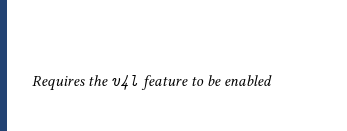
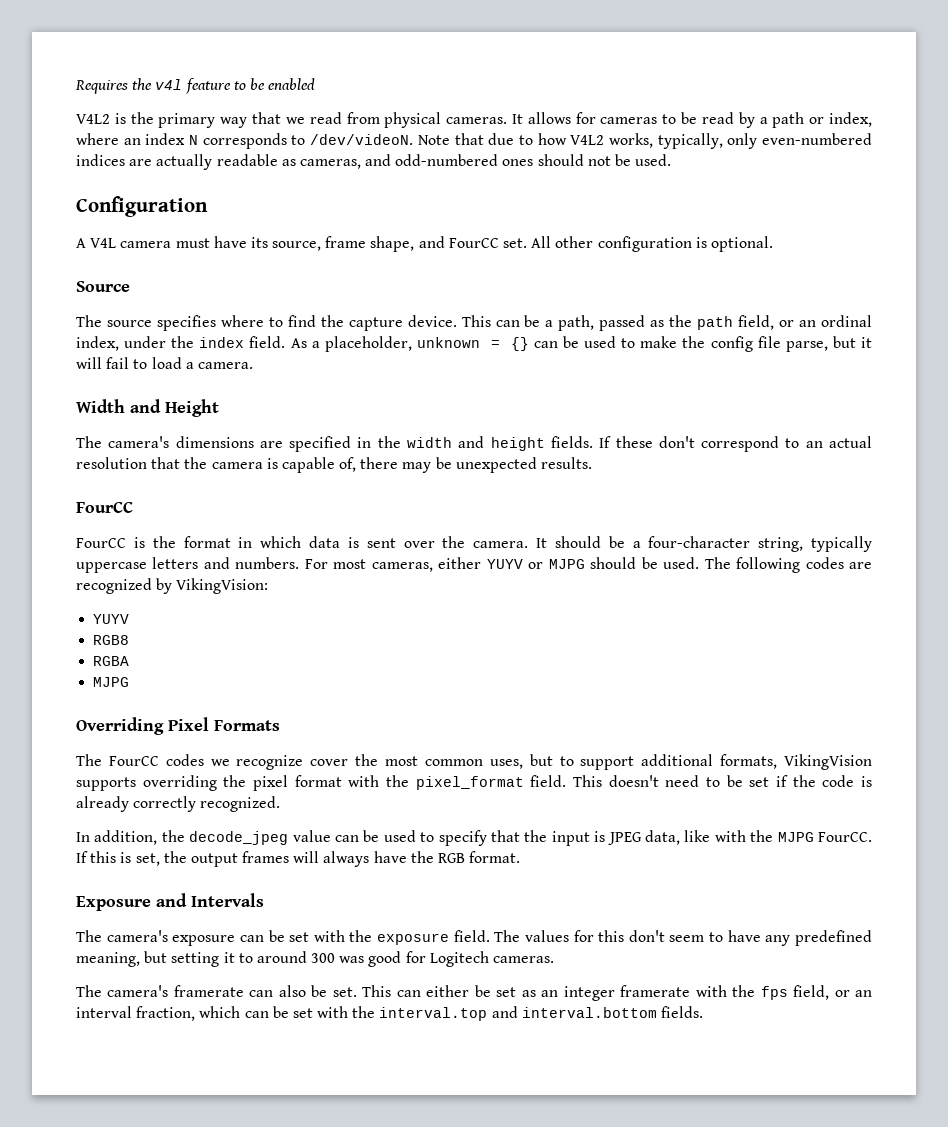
(273, 80) none -> [76,112,873,128] [76,133,872,149] [76,154,672,170] [76,196,208,217] [76,236,773,252] [76,281,130,292] [76,315,873,331] [76,336,872,352] [76,357,253,369] [76,399,219,417] [76,436,872,452] [76,457,593,473] [76,502,133,513] [76,536,873,552] [76,557,873,573] [76,578,269,594] [93,614,130,624] [93,635,130,645] [93,656,130,666] [93,677,130,687] [76,717,280,735] [76,754,873,770] [76,775,872,791] [76,796,281,812] [76,830,872,846] [76,851,521,867] [76,893,264,911] [76,930,873,946] [76,951,555,967] [76,985,873,1001] [76,1006,704,1021] // V4L2 is the primary way that we read from physical cameras. It allows for cameras to be read by a path or index, where an index N corresponds to /dev/videoN. Note that due to how V4L2 works, typically, only even-numbered indices are actually readable as cameras, and odd-numbered ones should not be used. // Configuration // A V4L camera must have its source, frame shape, and FourCC set. All other configuration is optional. // Source // The source specifies where to find the capture device. This can be a path, passed as the path field, or an ordinal index, under the index field. As a placeholder, unknown = {} can be used to make the config file parse, but it will fail to load a camera. // Width and Height // The camera's dimensions are specified in the width and height fields. If these don't correspond to an actual resolution that the camera is capable of, there may be unexpected results. // FourCC // FourCC is the format in which data is sent over the camera. It should be a four-character string, typically uppercase letters and numbers. For most cameras, either YUYV or MJPG should be used. The following codes are recognized by VikingVision: // YUYV // RGB8 // RGBA // MJPG // Overriding Pixel Formats // The FourCC codes we recognize cover the most common uses, but to support additional formats, VikingVision supports overriding the pixel format with the pixel_format field. This doesn't need to be set if the code is already correctly recognized. // In addition, the decode_jpeg value can be used to specify that the input is JPEG data, like with the MJPG FourCC. If this is set, the output frames will always have the RGB format. // Exposure and Intervals // The camera's exposure can be set with the exposure field. The values for this don't seem to have any predefined meaning, but setting it to around 300 was good for Logitech cameras. // The camera's framerate can also be set. This can either be set as an integer framerate with the fps field, or an interval fraction, which can be set with the interval.top and interval.bottom fields.

